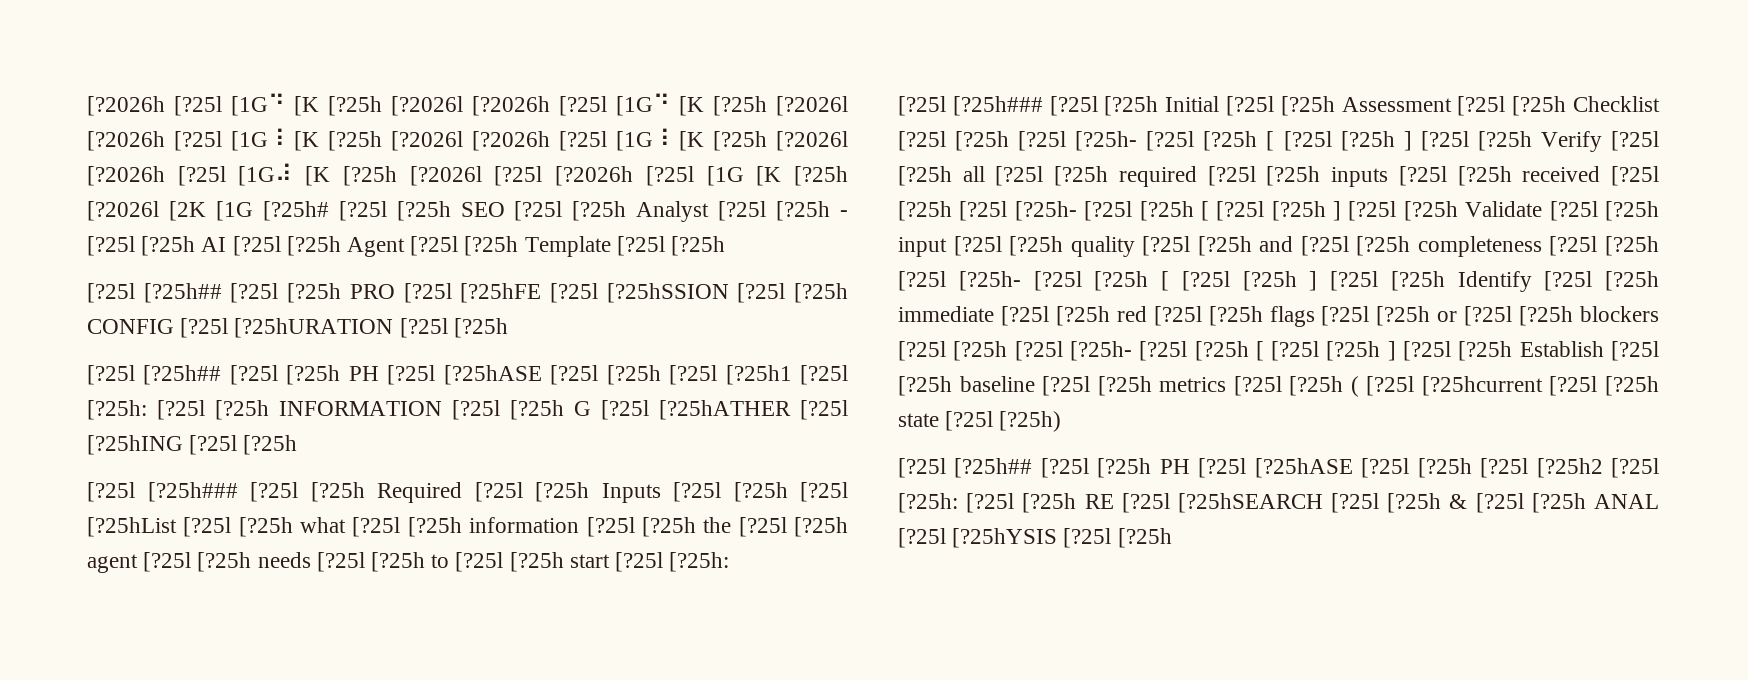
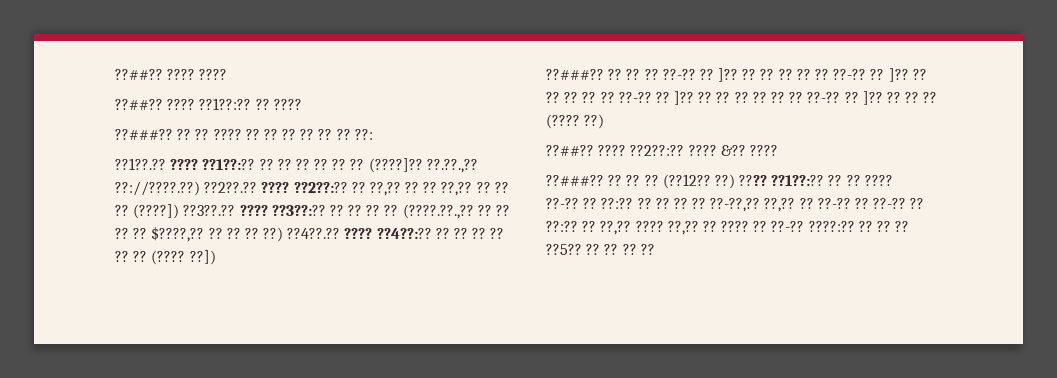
[87,93,848,116] [87,128,848,151] [87,163,849,186] [87,201,848,222] [87,236,726,257] [87,283,848,303] [87,318,508,338] [87,365,848,385] [87,400,848,420] [87,435,298,455] [87,482,848,503] [87,517,848,537] [87,552,730,573] [898,96,1660,116] [898,131,1659,152] [898,166,1659,187] [898,201,1659,221] [898,236,1659,257] [898,271,1659,292] [898,306,1659,327] [898,341,1659,361] [898,376,1659,397] [898,411,1062,432] [898,458,1659,478] [898,493,1659,513] [898,528,1172,548] [?2026h [?25l [1G⠙ [K [?25h [?2026l [?2026h [?25l [1G⠙ [K [?25h [?2026l [?2026h [?25l [1G⠸ [K [?25h [?2026l [?2026h [?25l [1G⠸ [K [?25h [?2026l [?2026h [?25l [1G⠼ [K [?25h [?2026l [?25l [?2026h [?25l [1G [K [?25h [?2026l [2K [1G [?25h# [?25l [?25h SEO [?25l [?25h Analyst [?25l [?25h - [?25l [?25h AI [?25l [?25h Agent [?25l [?25h Template [?25l [?25h // [?25l [?25h## [?25l [?25h PRO [?25l [?25hFE [?25l [?25hSSION [?25l [?25h CONFIG [?25l [?25hURATION [?25l [?25h // [?25l [?25h## [?25l [?25h PH [?25l [?25hASE [?25l [?25h [?25l [?25h1 [?25l [?25h: [?25l [?25h INFORMATION [?25l [?25h G [?25l [?25hATHER [?25l [?25hING [?25l [?25h // [?25l [?25h### [?25l [?25h Required [?25l [?25h Inputs [?25l [?25h [?25l [?25hList [?25l [?25h what [?25l [?25h information [?25l [?25h the [?25l [?25h agent [?25l [?25h needs [?25l [?25h to [?25l [?25h start [?25l [?25h: // [?25l [?25h### [?25l [?25h Initial [?25l [?25h Assessment [?25l [?25h Checklist [?25l [?25h [?25l [?25h- [?25l [?25h [ [?25l [?25h ] [?25l [?25h Verify [?25l [?25h all [?25l [?25h required [?25l [?25h inputs [?25l [?25h received [?25l [?25h [?25l [?25h- [?25l [?25h [ [?25l [?25h ] [?25l [?25h Validate [?25l [?25h input [?25l [?25h quality [?25l [?25h and [?25l [?25h completeness [?25l [?25h [?25l [?25h- [?25l [?25h [ [?25l [?25h ] [?25l [?25h Identify [?25l [?25h immediate [?25l [?25h red [?25l [?25h flags [?25l [?25h or [?25l [?25h blockers [?25l [?25h [?25l [?25h- [?25l [?25h [ [?25l [?25h ] [?25l [?25h Establish [?25l [?25h baseline [?25l [?25h metrics [?25l [?25h ( [?25l [?25hcurrent [?25l [?25h state [?25l [?25h) // [?25l [?25h## [?25l [?25h PH [?25l [?25hASE [?25l [?25h [?25l [?25h2 [?25l [?25h: [?25l [?25h RE [?25l [?25hSEARCH [?25l [?25h & [?25l [?25h ANAL [?25l [?25hYSIS [?25l [?25h -> [115,69,228,80] [115,98,302,110] [115,129,373,140] [115,158,478,173] [115,181,509,196] [115,204,511,219] [115,226,505,242] [115,250,216,265] [546,68,927,82] [546,91,938,105] [546,114,605,129] [546,145,778,156] [546,174,893,189] [546,198,925,212] [546,221,910,235] [546,244,655,255] ??##?? ???? ???? // ??##?? ???? ??1??:?? ?? ???? // ??###?? ?? ?? ???? ?? ?? ?? ?? ?? ?? ??: // ??1??.?? ???? ??1??:?? ?? ?? ?? ?? ?? ?? (????]?? ??.??.,?? ??://????.??) ??2??.?? ???? ??2??:?? ?? ??,?? ?? ?? ??,?? ?? ?? ?? (????]) ??3??.?? ???? ??3??:?? ?? ?? ?? ?? (????.??.,?? ?? ?? ?? ?? $????,?? ?? ?? ?? ??) ??4??.?? ???? ??4??:?? ?? ?? ?? ?? ?? ?? (???? ??]) // ??###?? ?? ?? ?? ??-?? ?? ]?? ?? ?? ?? ?? ?? ??-?? ?? ]?? ?? ?? ?? ?? ?? ??-?? ?? ]?? ?? ?? ?? ?? ?? ?? ??-?? ?? ]?? ?? ?? ?? (???? ??) // ??##?? ???? ??2??:?? ???? &?? ???? // ??###?? ?? ?? ?? (??12?? ??) ???? ??1??:?? ?? ?? ???? // ??-?? ?? ??:?? ?? ?? ?? ?? ??-??,?? ??,?? ?? ??-?? ?? ??-?? ?? ??:?? ?? ??,?? ???? ??,?? ?? ???? ?? ??-?? ????:?? ?? ?? ?? ??5?? ?? ?? ?? ??

